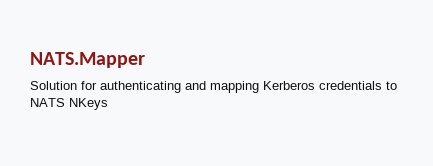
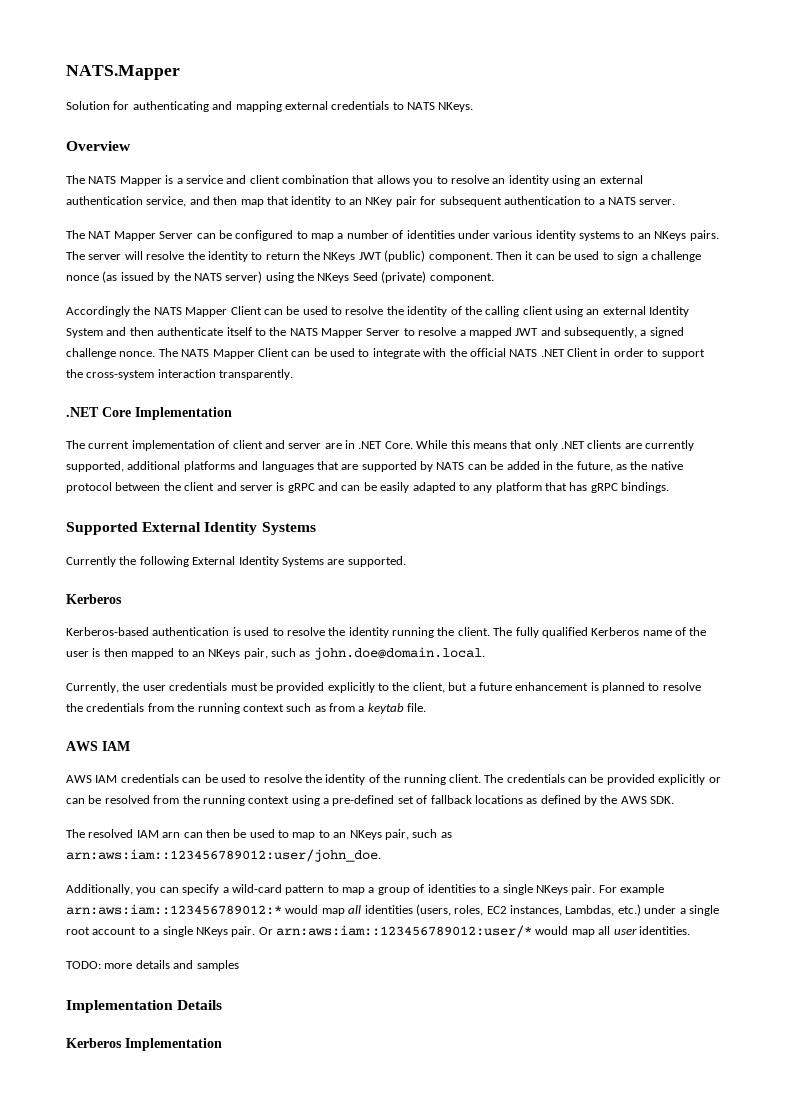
[263,81,315,90] Kerberos -> [284,101,328,110] external
[69,98,108,110] NKeys -> [438,102,474,112] [66,141,131,151] [66,175,643,186] [66,196,676,207] [66,230,719,241] [66,250,701,262] [66,271,494,283] [66,306,690,317] [66,327,684,338] [66,348,705,359] [66,369,294,380] [66,407,232,420] [66,440,695,451] [66,461,683,472] [66,482,670,493] [66,522,316,535] [66,556,406,567] [66,594,122,604] [66,627,707,638] [66,647,485,660] [66,682,701,693] [66,703,427,714] [66,741,130,751] [66,774,721,785] [66,795,675,806] [66,829,452,840] [66,849,381,862] [66,884,665,895] [66,904,719,916] [66,925,690,938] [66,960,239,971] [66,1000,223,1013] [66,1038,222,1051] NKeys. // Overview // The NATS Mapper is a service and client combination that allows you to resolve an identity using an external authentication service, and then map that identity to an NKey pair for subsequent authentication to a NATS server. // The NAT Mapper Server can be configured to map a number of identities under various identity systems to an NKeys pairs. The server will resolve the identity to return the NKeys JWT (public) component. Then it can be used to sign a challenge nonce (as issued by the NATS server) using the NKeys Seed (private) component. // Accordingly the NATS Mapper Client can be used to resolve the identity of the calling client using an external Identity System and then authenticate itself to the NATS Mapper Server to resolve a mapped JWT and subsequently, a signed challenge nonce. The NATS Mapper Client can be used to integrate with the official NATS .NET Client in order to support the cross-system interaction transparently. // .NET Core Implementation // The current implementation of client and server are in .NET Core. While this means that only .NET clients are currently supported, additional platforms and languages that are supported by NATS can be added in the future, as the native protocol between the client and server is gRPC and can be easily adapted to any platform that has gRPC bindings. // Supported External Identity Systems // Currently the following External Identity Systems are supported. // Kerberos // Kerberos-based authentication is used to resolve the identity running the client. The fully qualified Kerberos name of the user is then mapped to an NKeys pair, such as john.doe@domain.local. // Currently, the user credentials must be provided explicitly to the client, but a future enhancement is planned to resolve the credentials from the running context such as from a keytab file. // AWS IAM // AWS IAM credentials can be used to resolve the identity of the running client. The credentials can be provided explicitly or can be resolved from the running context using a pre-defined set of fallback locations as defined by the AWS SDK. // The resolved IAM arn can then be used to map to an NKeys pair, such as arn:aws:iam::123456789012:user/john_doe. // Additionally, you can specify a wild-card pattern to map a group of identities to a single NKeys pair. For example arn:aws:iam::123456789012:* would map all identities (users, roles, EC2 instances, Lambdas, etc.) under a single root account to a single NKeys pair. Or arn:aws:iam::123456789012:user/* would map all user identities. // TODO: more details and samples // Implementation Details // Kerberos Implementation

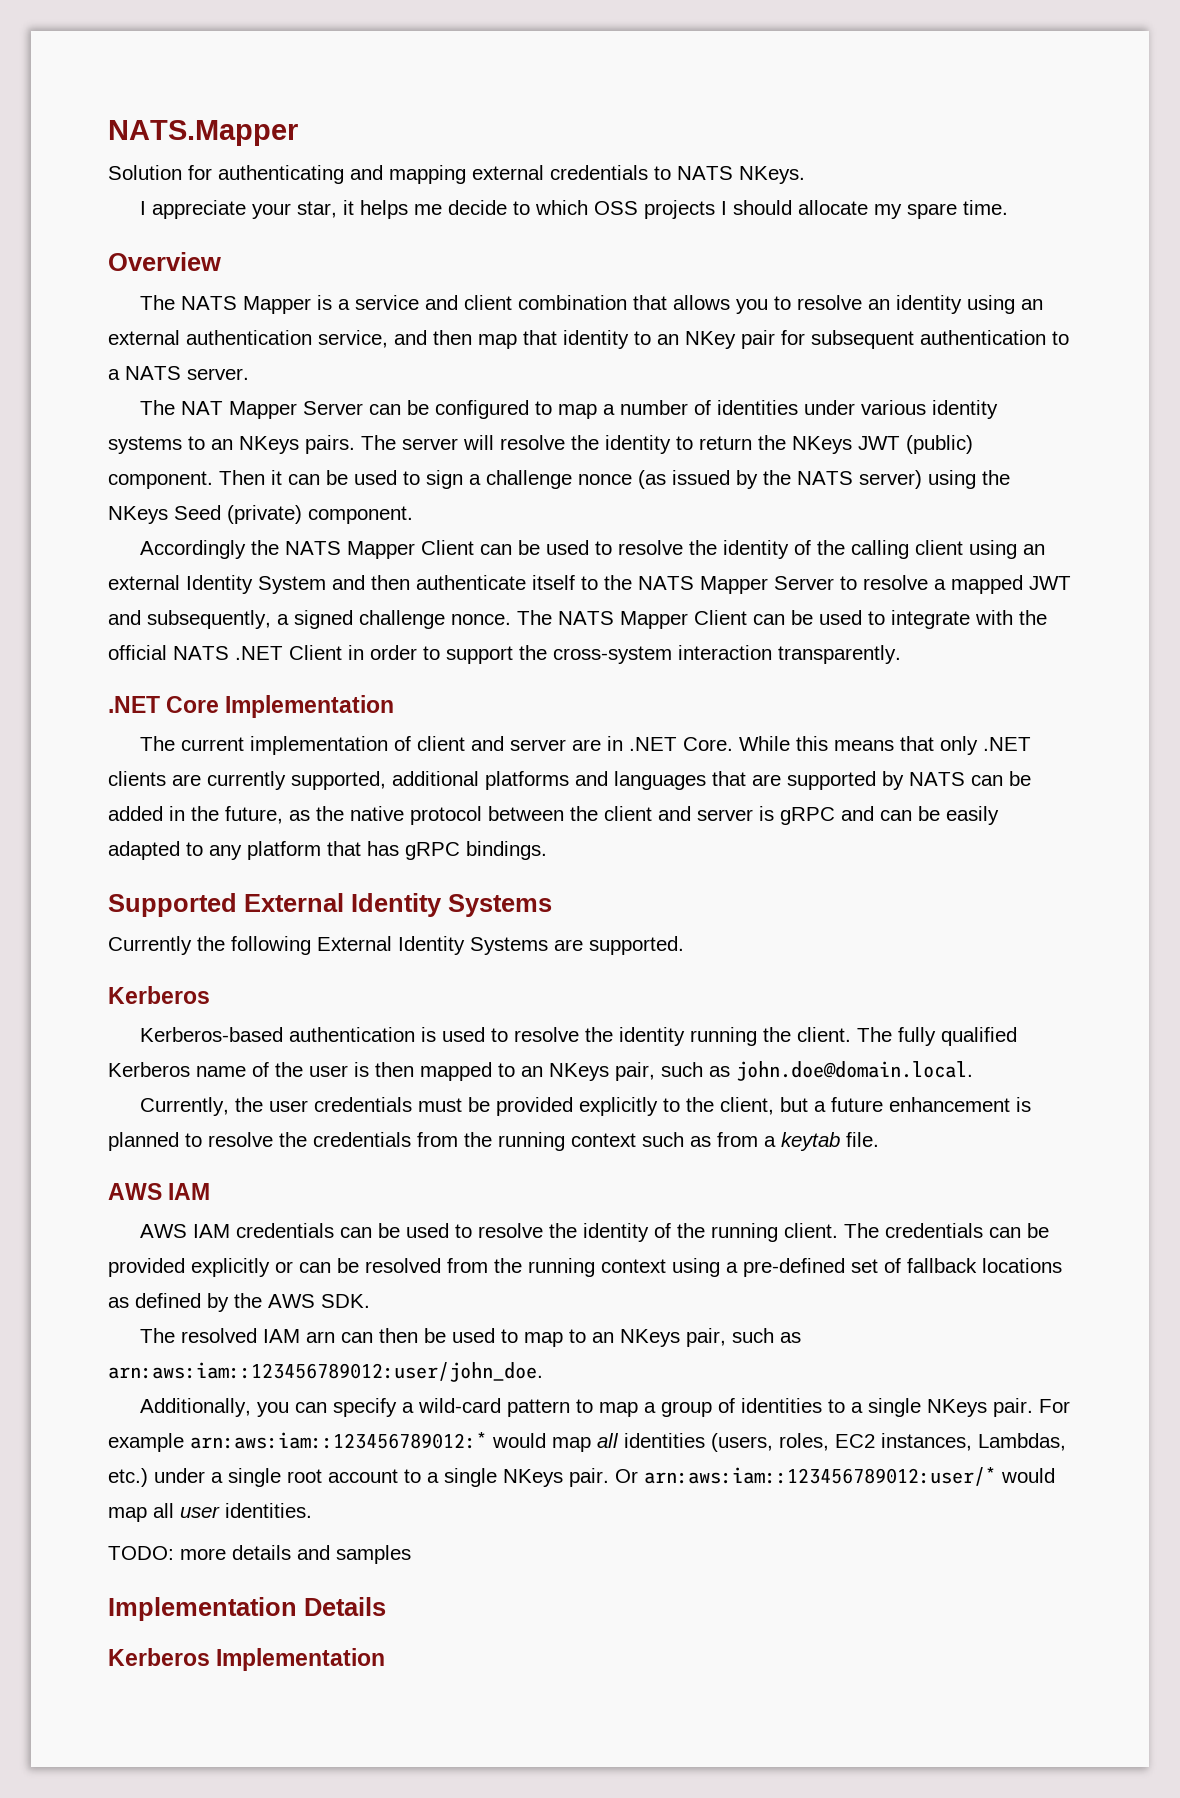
(474, 107) none -> [139,200,1008,219] // I appreciate your star, it helps me decide to which OSS projects I should allocate my spare time.

